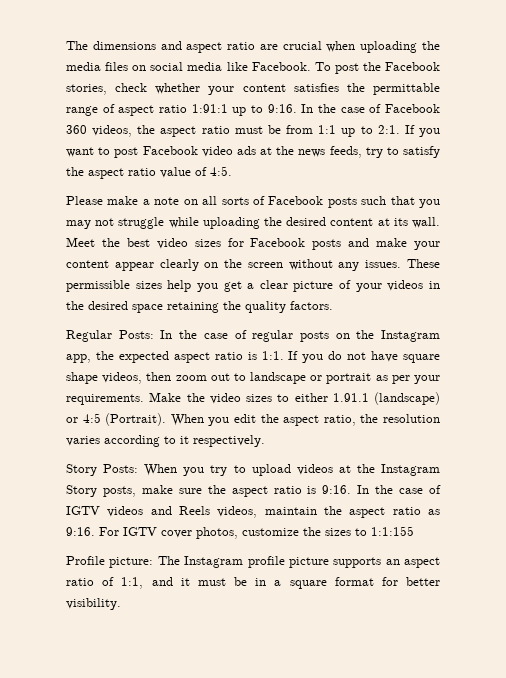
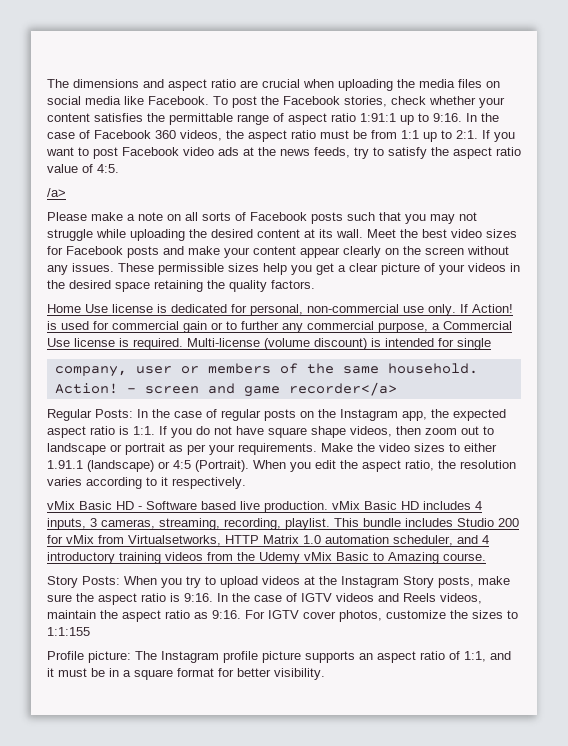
(232, 171) none -> [47,188,66,197] // /a>
(333, 305) none -> [47,304,513,316] [47,321,512,333] [47,338,491,350] [54,363,478,377] [54,382,397,397] // Home Use license is dedicated for personal, non-commercial use only. If Action! is used for commercial gain or to further any commercial purpose, a Commercial Use license is required. Multi-license (volume discount) is intended for single // company, user or members of the same household. Action! - screen and game recorder</a>
(265, 441) none -> [47,501,482,513] [47,518,519,530] [47,535,489,546] [47,552,486,564] // vMix Basic HD - Software based live production. vMix Basic HD includes 4 inputs, 3 cameras, streaming, recording, playlist. This bundle includes Studio 200 for vMix from Virtualsetworks, HTTP Matrix 1.0 automation scheduler, and 4 introductory training videos from the Udemy vMix Basic to Amazing course.

